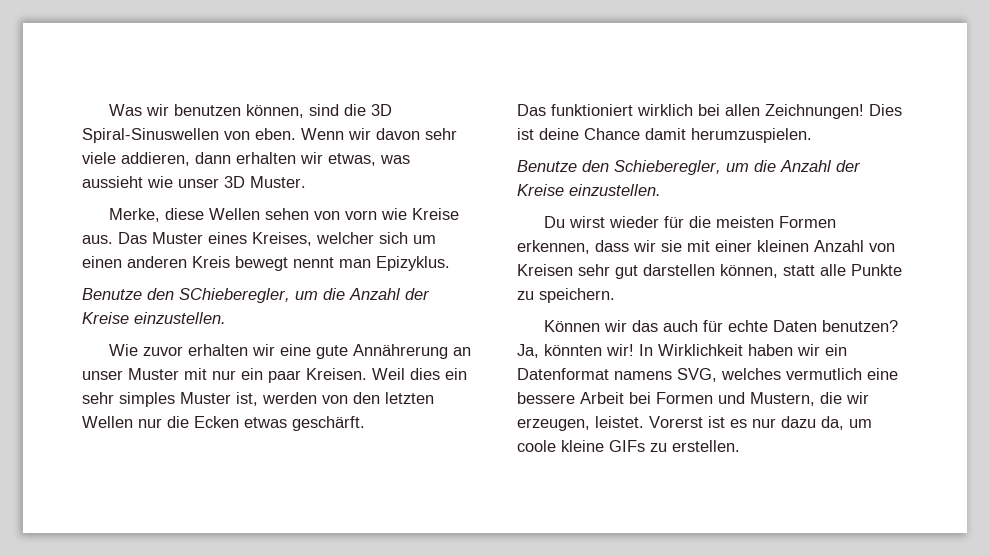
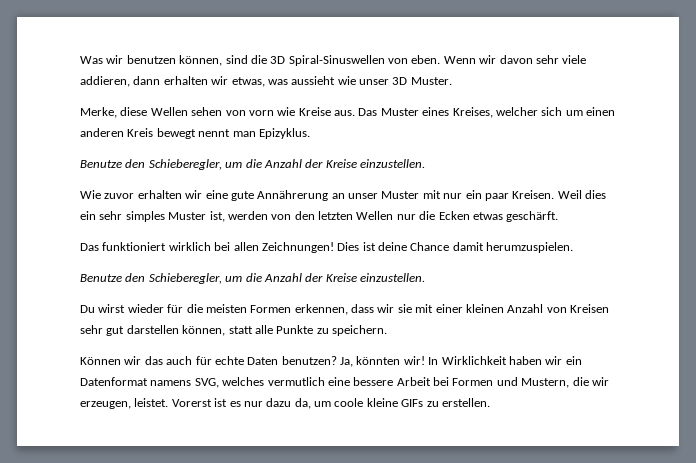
[179,288,290,303] SChieberegler, -> [148,159,222,170] Schieberegler,

